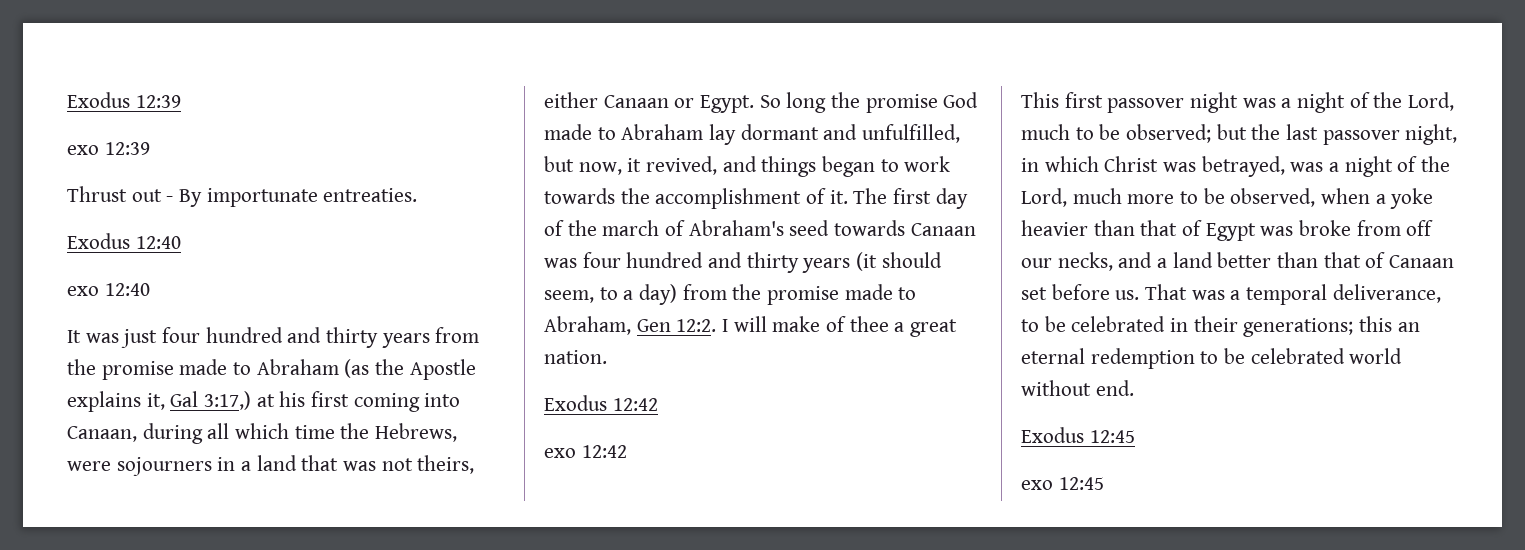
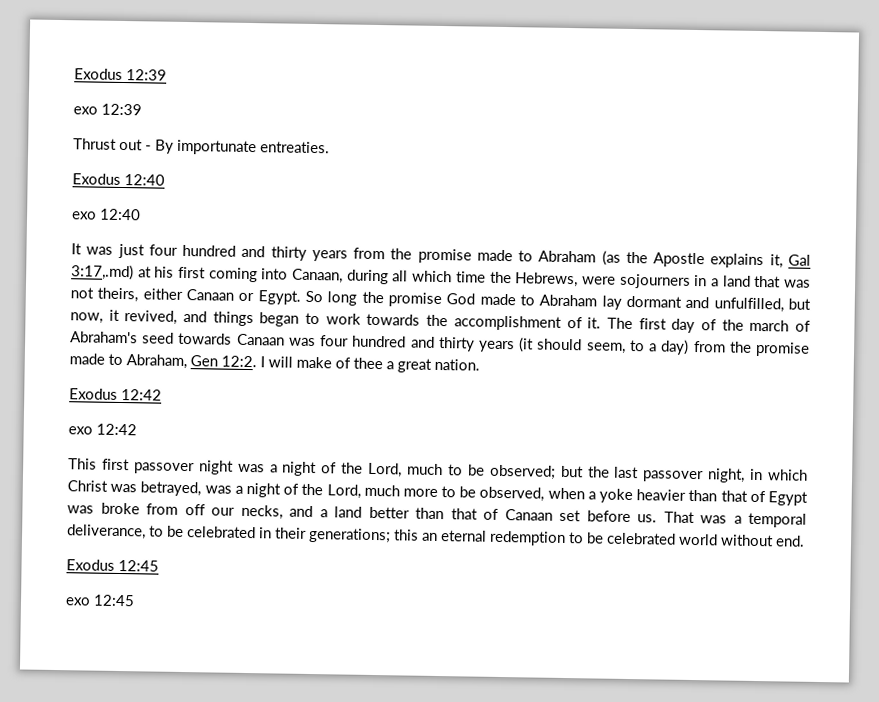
[204,391,252,410] 3:17,) -> [71,264,134,281] 3:17,.md)

